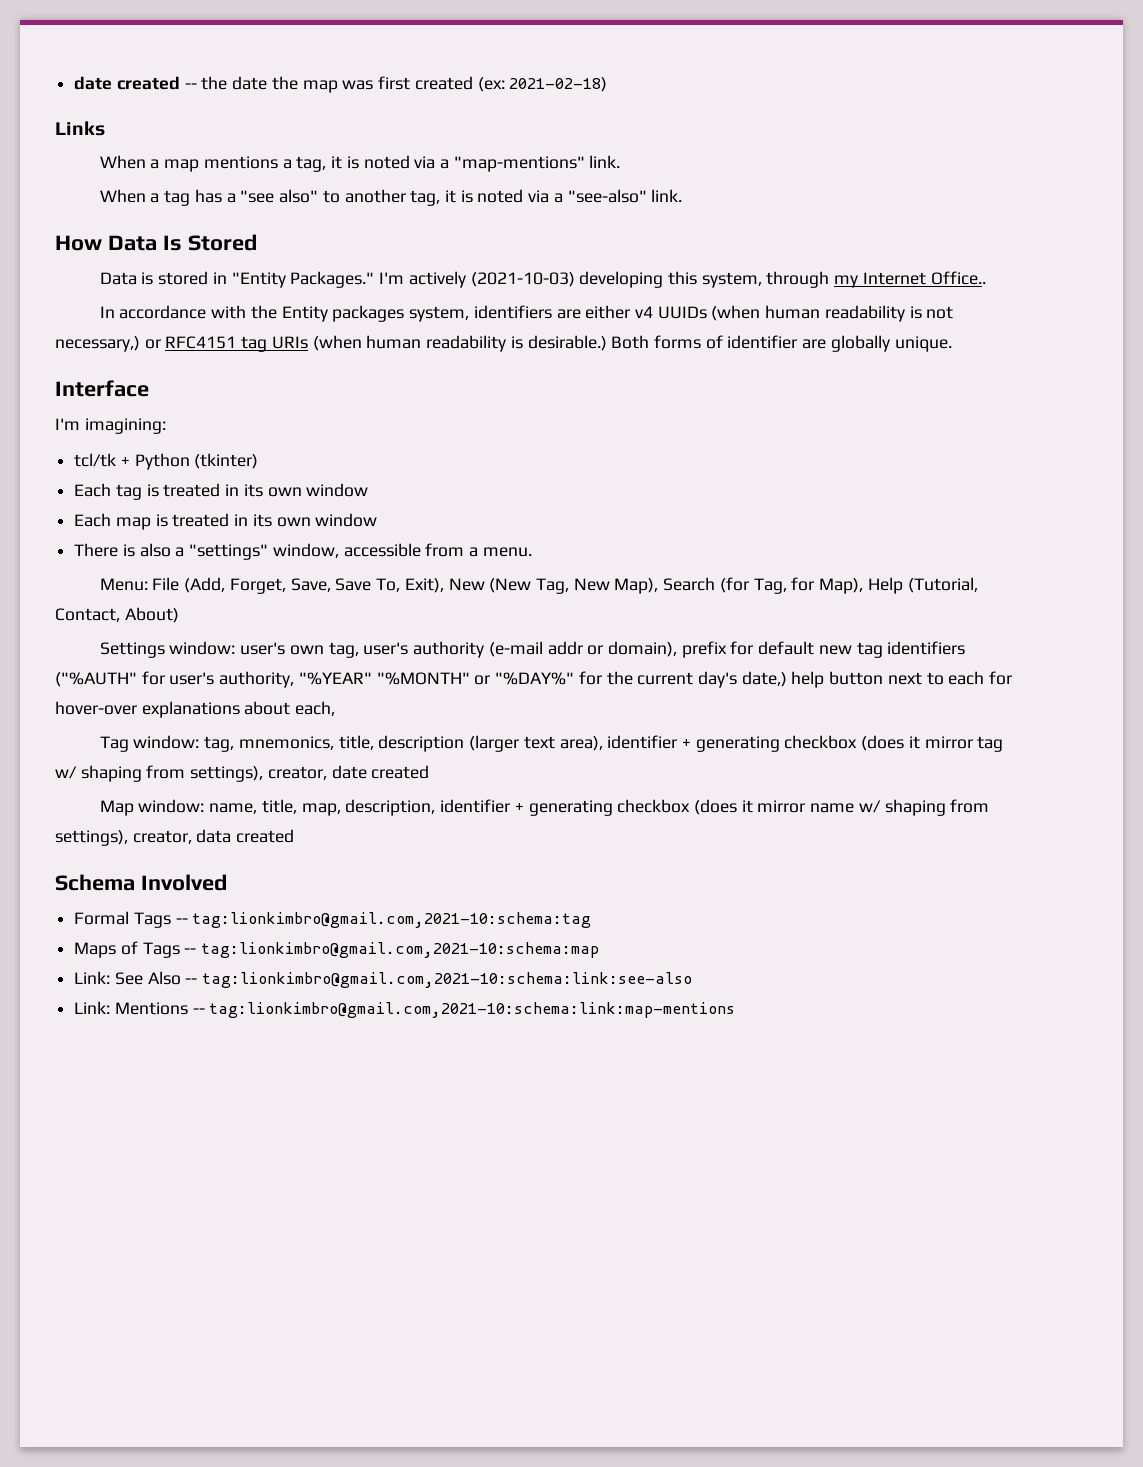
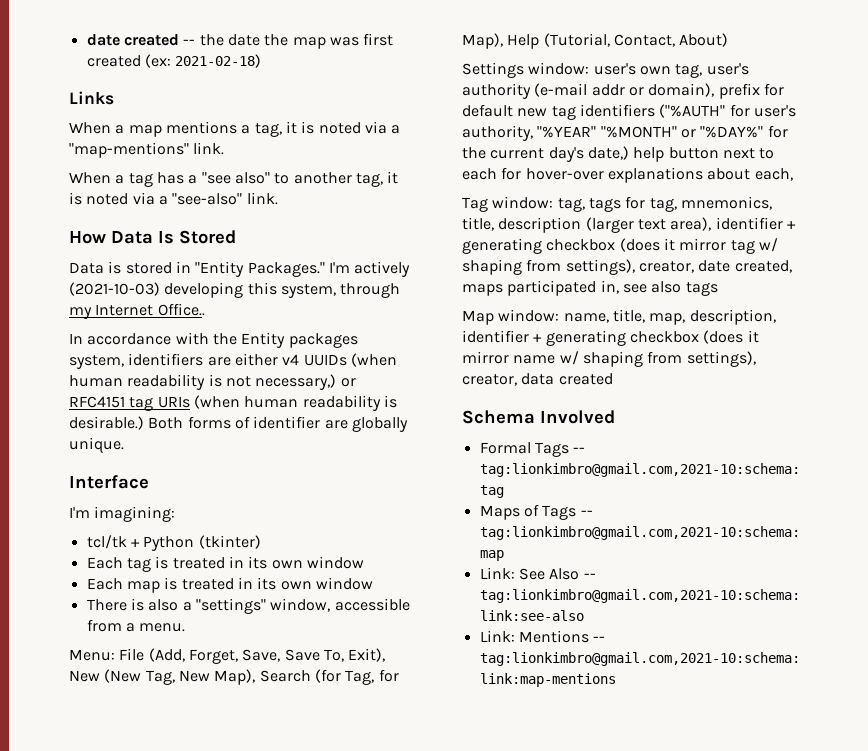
(235, 744) none -> [588,196,677,212] tags for tag,
[371,765,430,779] created -> [734,260,792,273] [462,280,718,296] created, maps participated in, see also tags

